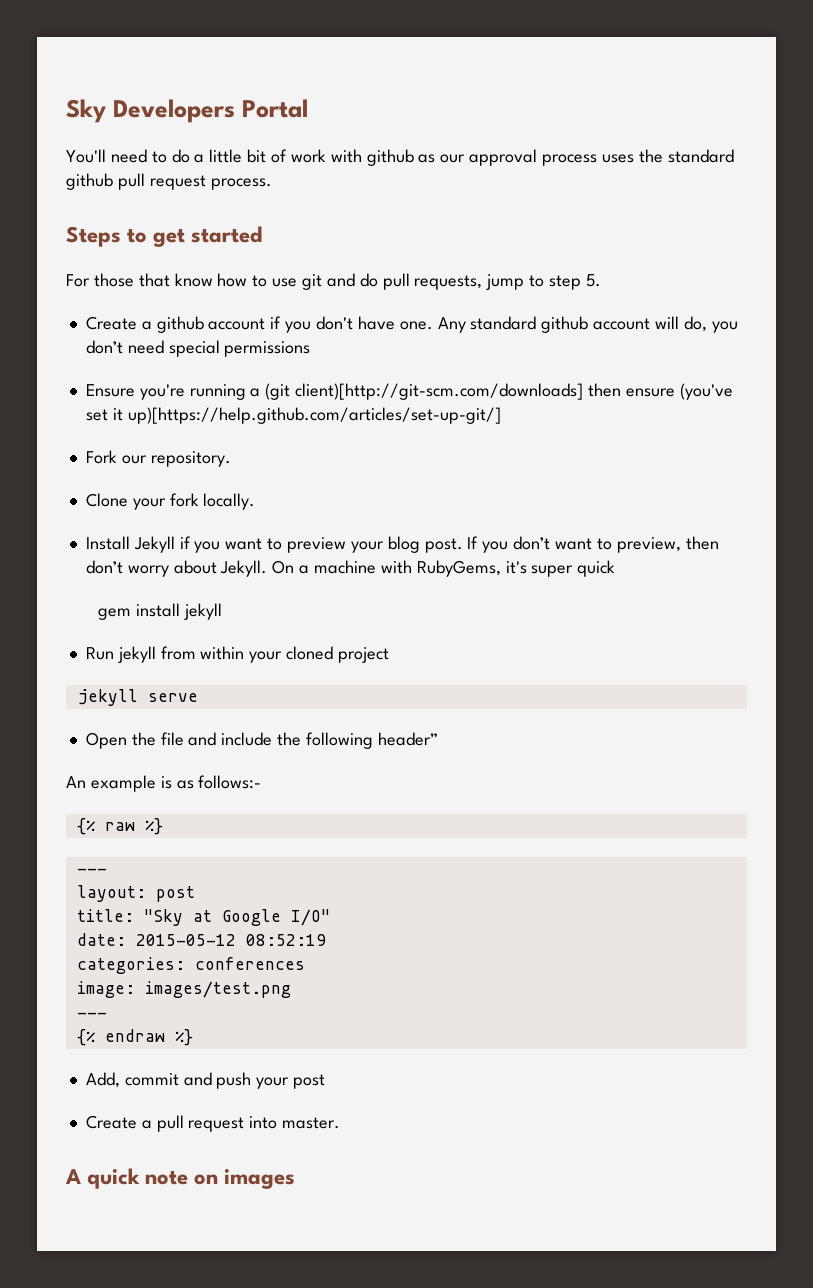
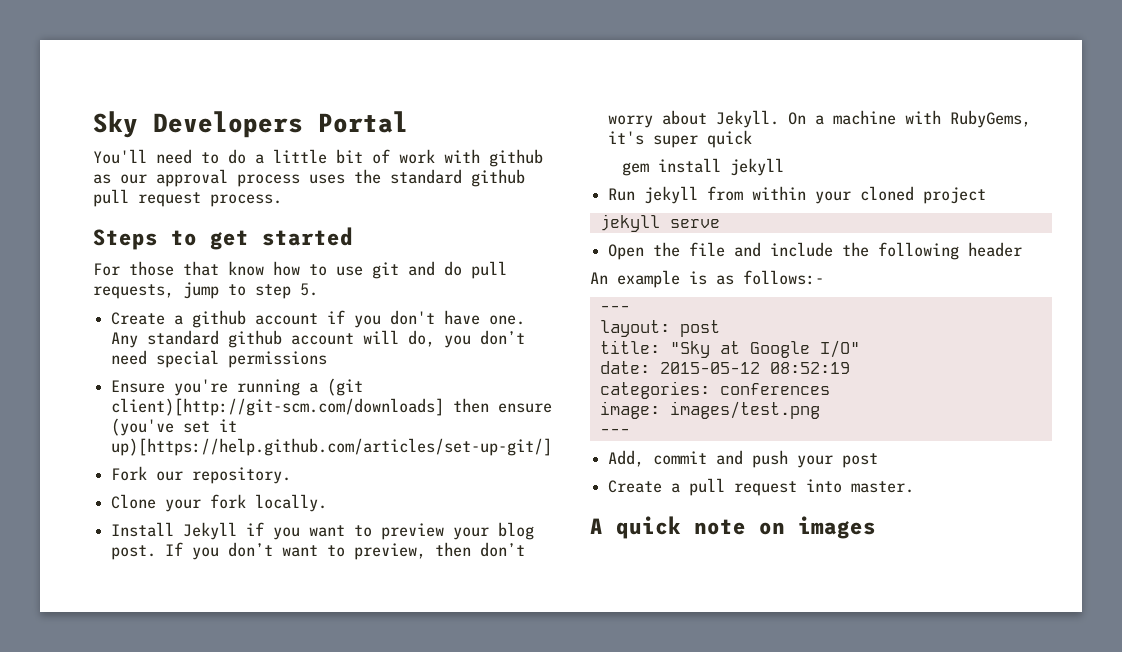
[377,732,438,746] header” -> [968,242,1023,257] header
[76,818,163,835] // {% raw %} -> (824, 277) none
[76,1029,193,1046] // {% endraw %} -> (630, 431) none

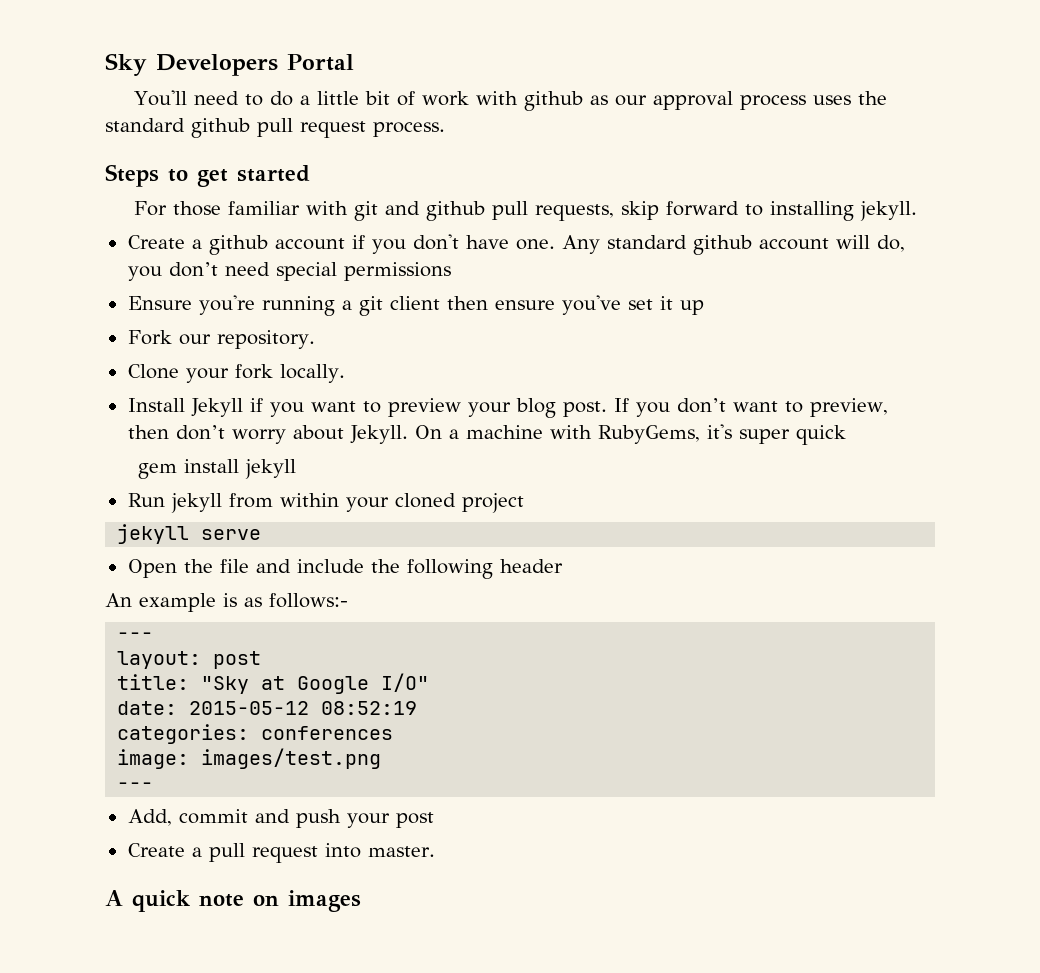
[183,261,363,276] that know how to use -> [227,201,348,215] familiar with
[444,261,462,276] do -> [425,201,485,221] github
[183,282,318,299] jump to step 5. -> [620,201,917,221] skip forward to installing jekyll.
[327,378,364,396] [111,398,445,416] (git client)[http://git-scm.com/downloads] -> [358,296,440,316] git client
[111,418,175,436] (you've -> [561,295,621,315] you've
[111,438,553,456] up)[https://help.github.com/articles/set-up-git/] -> [679,300,704,315] up

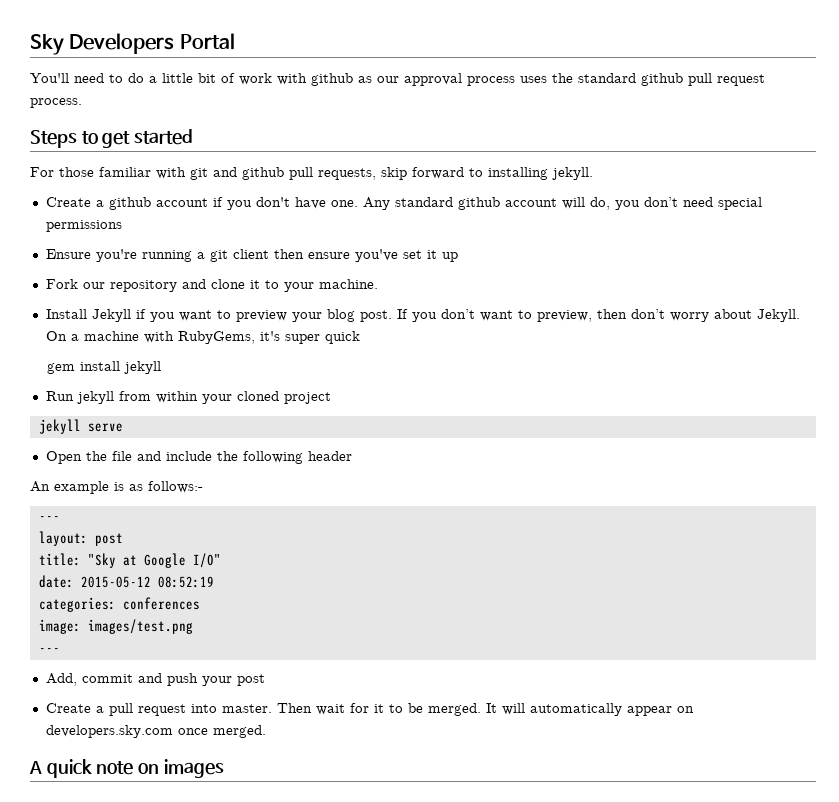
[216,330,315,349] [127,364,345,383] repository. // Clone your fork locally. -> [109,279,378,292] repository and clone it to your machine.
(435, 851) none -> [276,703,694,716] [45,725,266,738] Then wait for it to be merged. It will automatically appear on developers.sky.com once merged.

